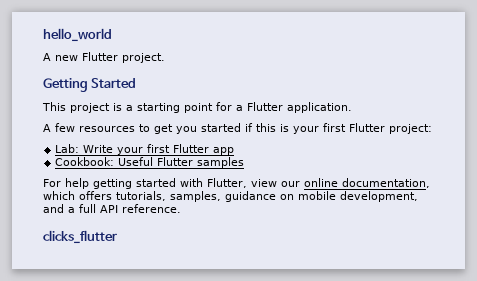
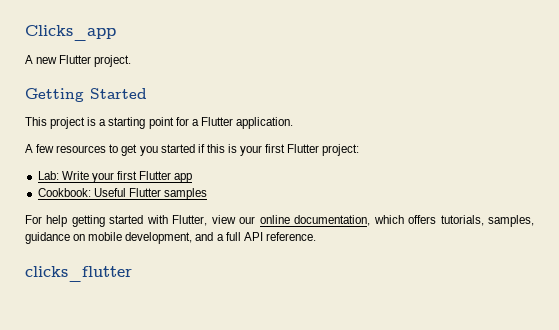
[43,28,112,42] hello_world -> [25,25,116,41] Clicks_app

